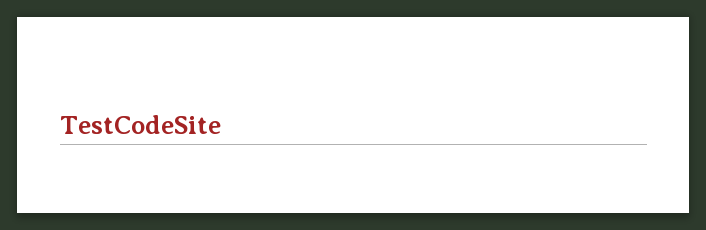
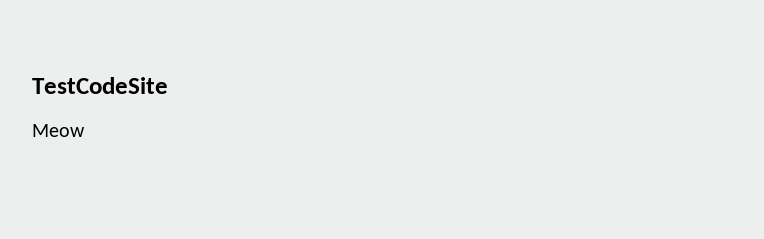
(221, 124) none -> [32,124,85,137] // Meow

